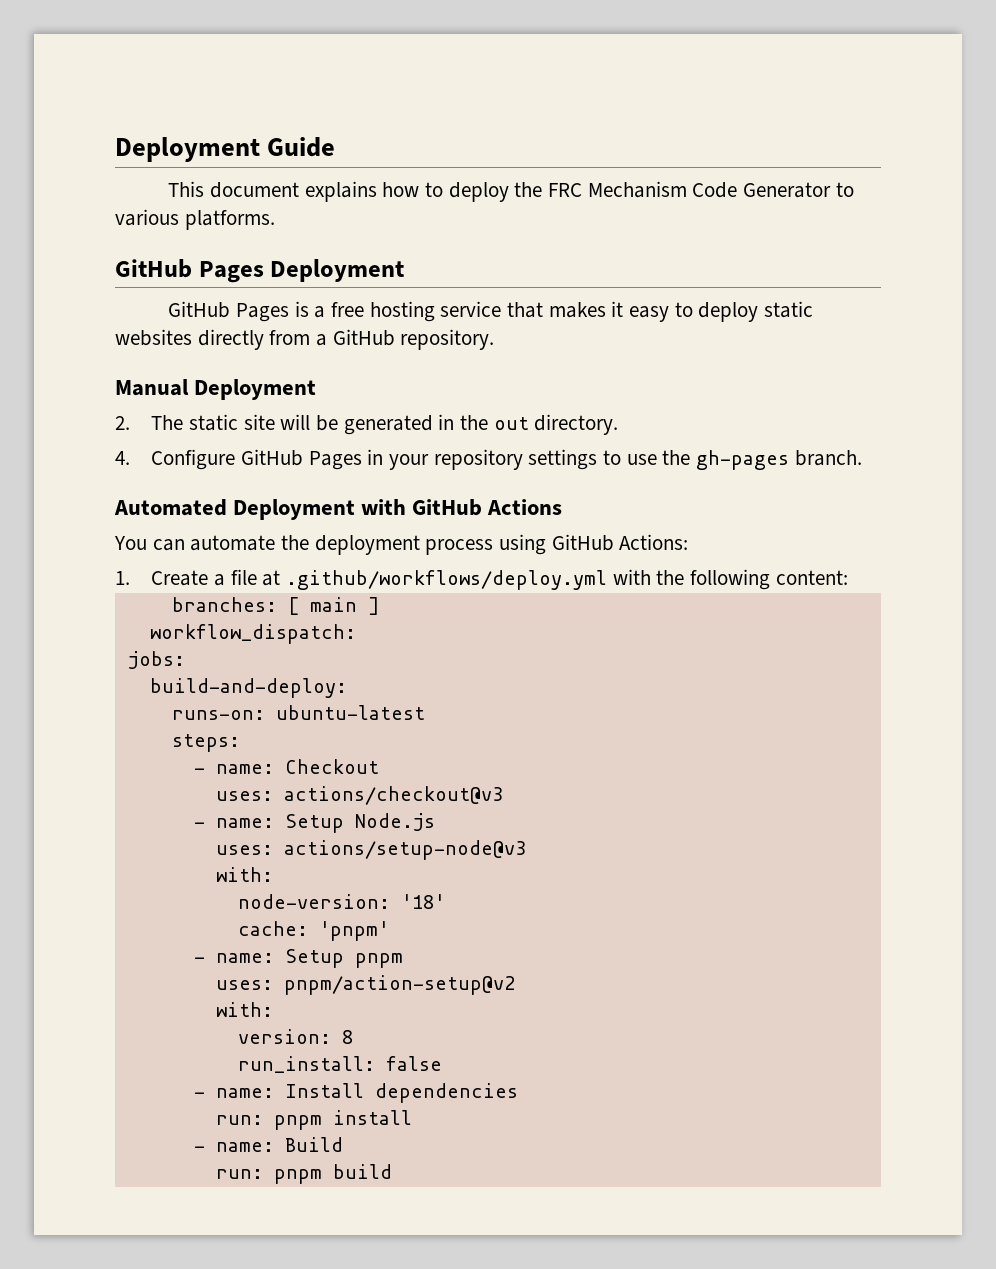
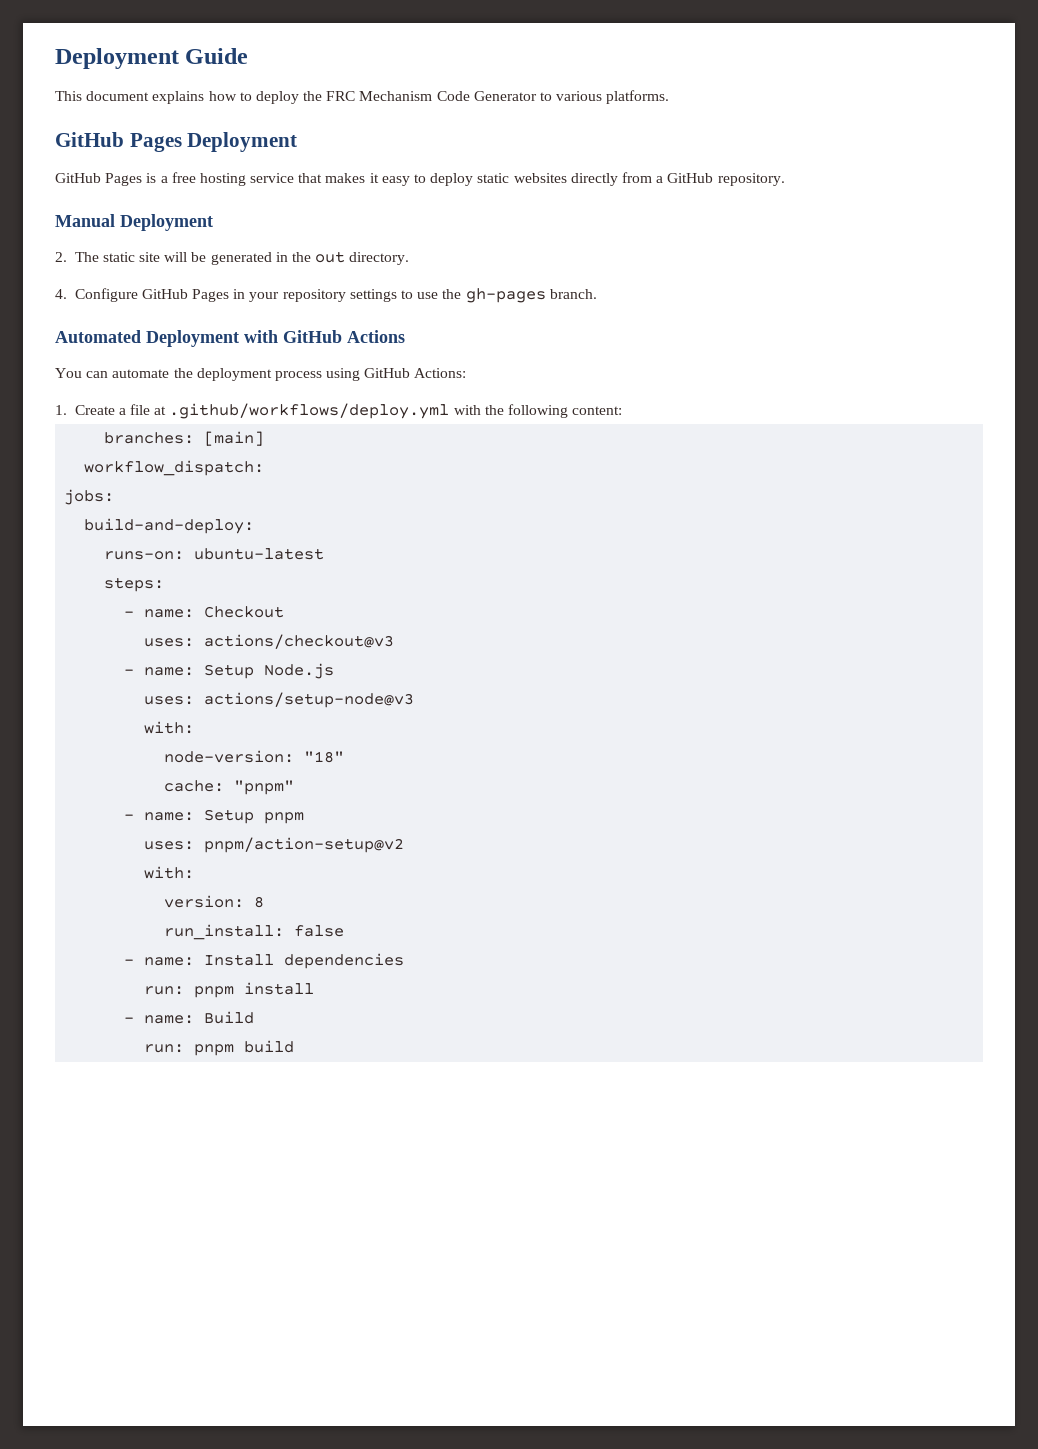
[287,597,380,615] [ main ] -> [204,431,265,446] [main]
[400,894,445,909] '18' -> [304,751,345,763] "18"
[318,921,389,941] 'pnpm' -> [234,780,295,795] "pnpm"

